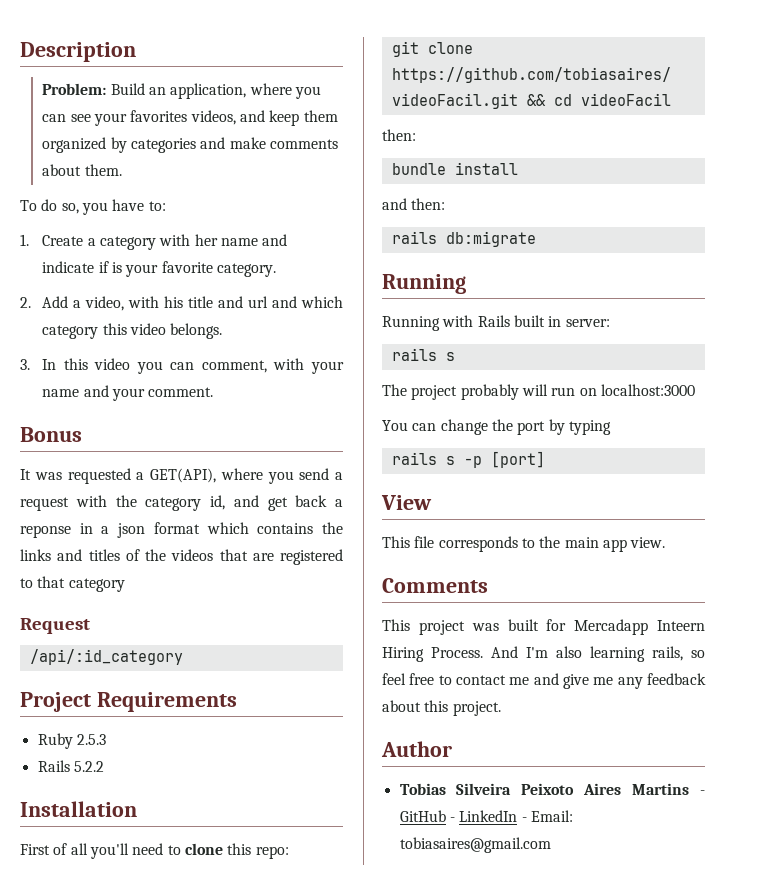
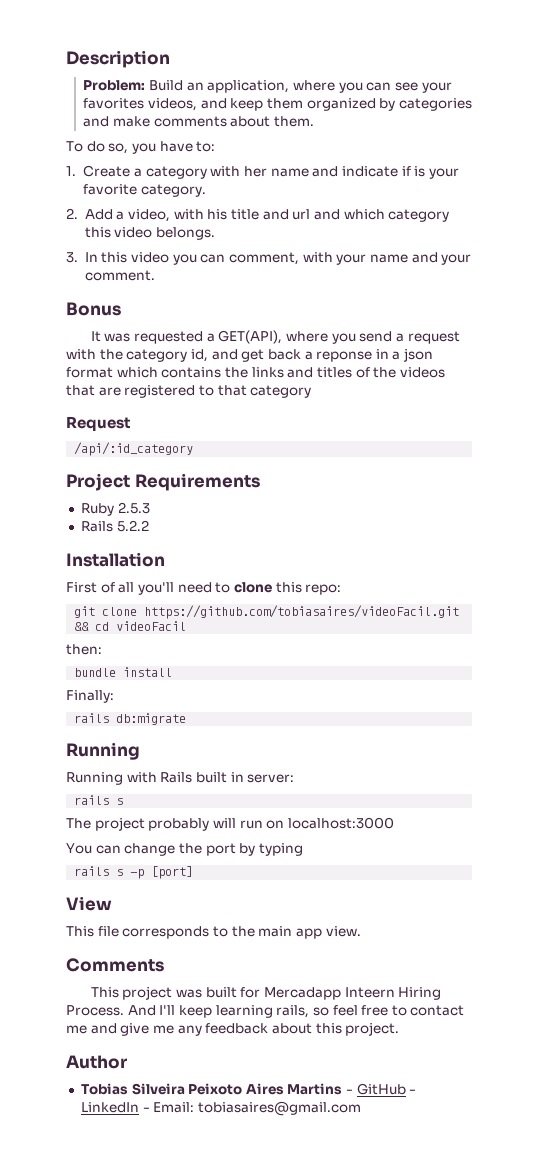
[382,198,446,210] and then: -> [66,690,114,703] Finally:
[526,646,582,658] I'm also -> [159,1005,212,1018] I'll keep

